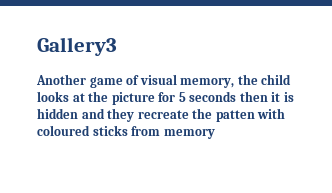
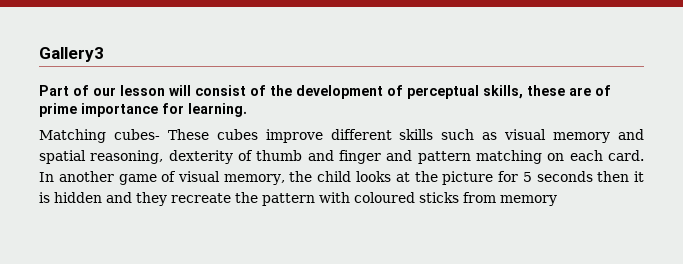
[36,74,86,85] Another -> [39,85,611,99] [39,103,247,117] [39,129,645,143] [39,150,644,164] [39,171,114,182] Part of our lesson will consist of the development of perceptual skills, these are of prime importance for learning. // Matching cubes- These cubes improve different skills such as visual memory and spatial reasoning, dexterity of thumb and finger and pattern matching on each card. In another
[215,110,255,122] patten -> [262,193,315,206] pattern

